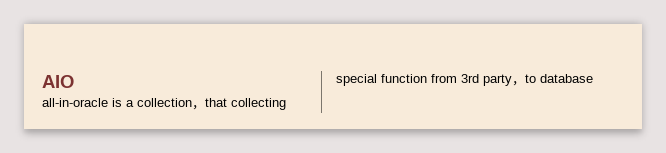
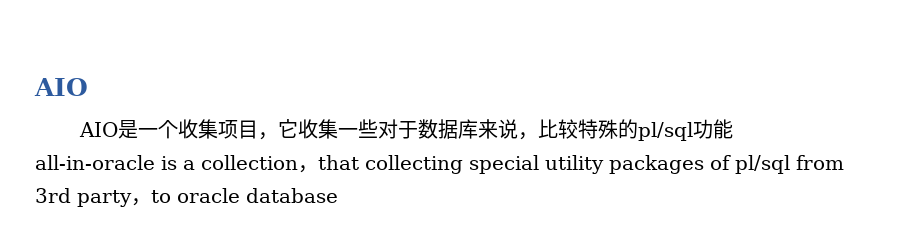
[42,75,74,88] AIO -> [34,78,88,96] [79,119,734,141] AIO // AIO是一个收集项目，它收集一些对于数据库来说，比较特殊的pl/sql功能
[381,74,427,83] function -> [545,155,790,174] utility packages of pl/sql
(536, 78) none -> [177,188,240,203] oracle

